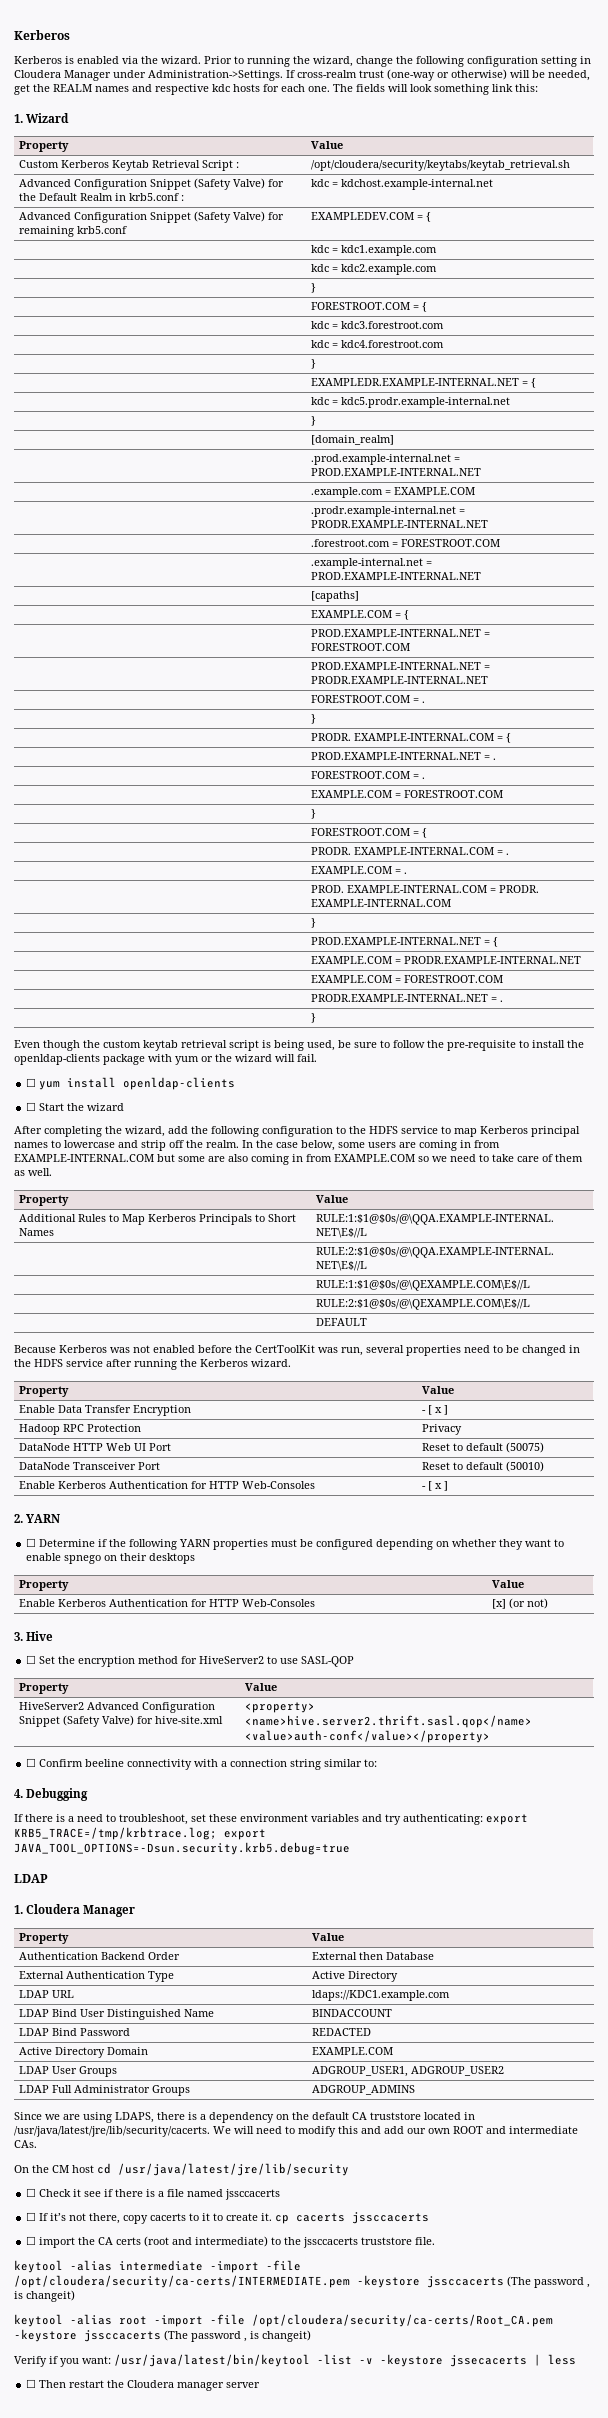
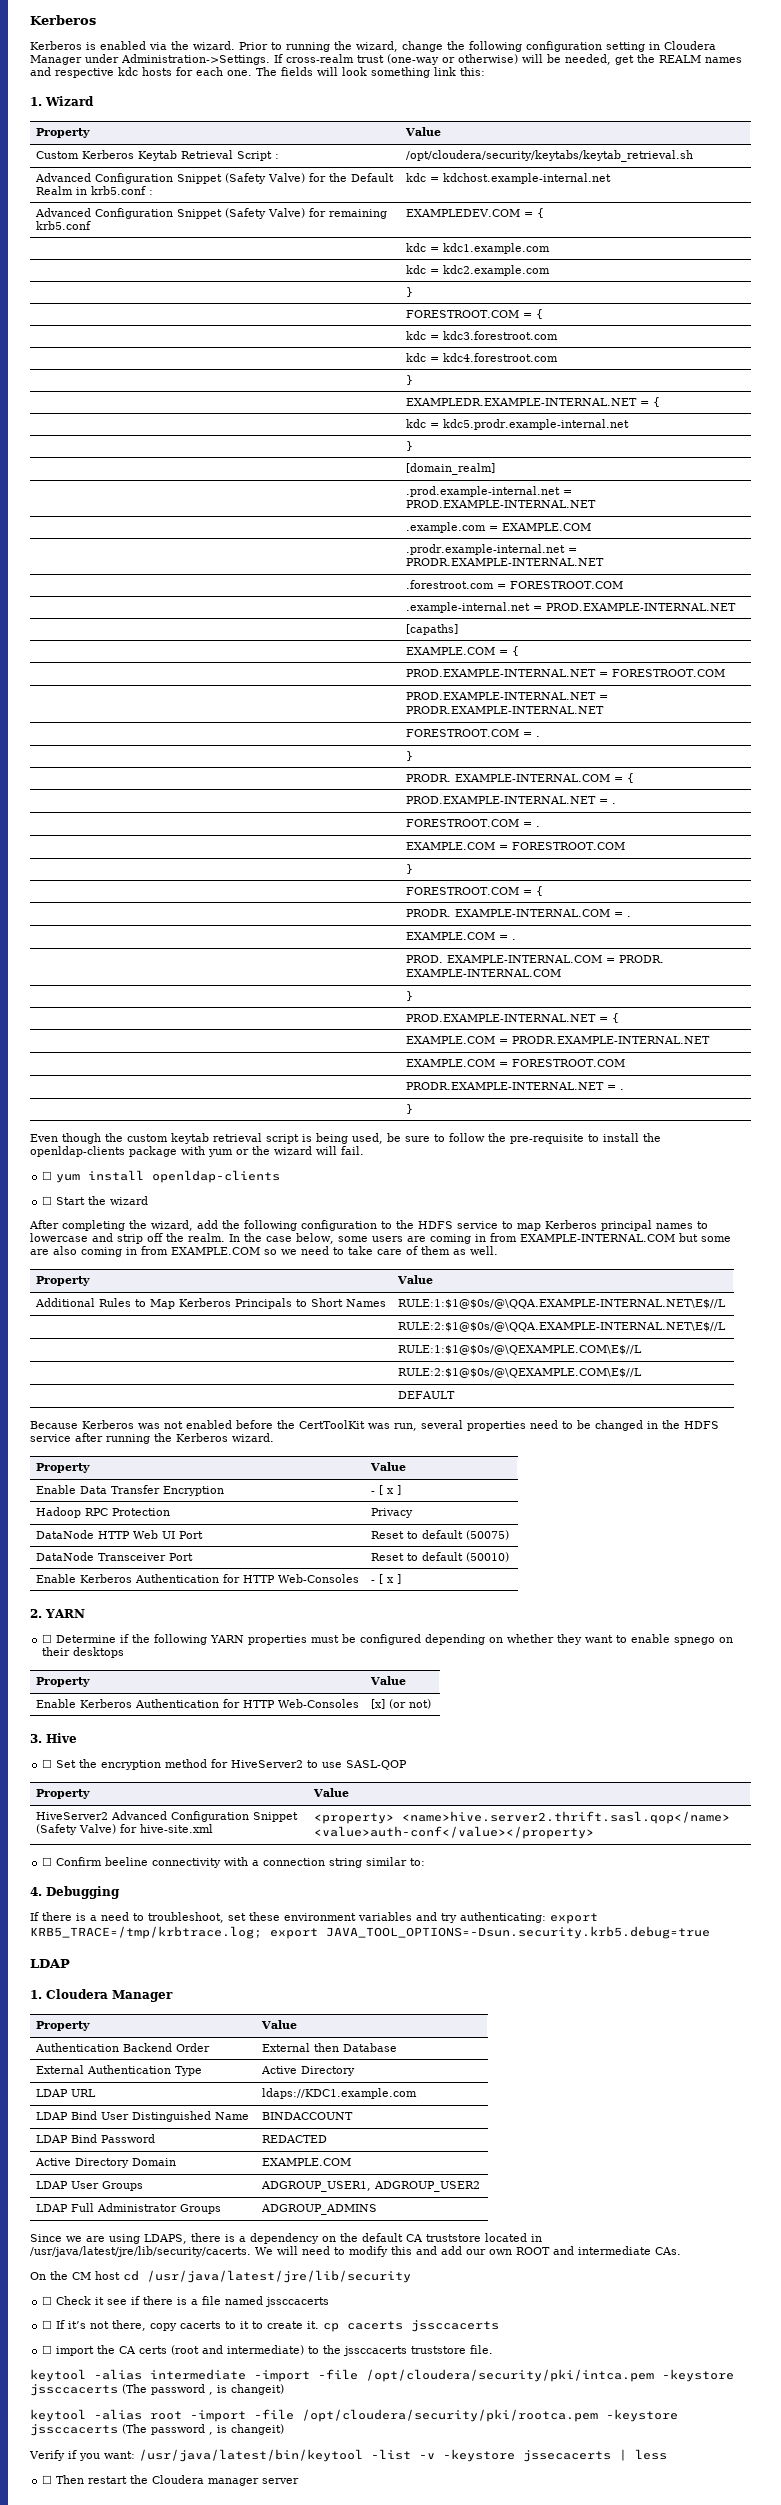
[14,2275,350,2288] /opt/cloudera/security/ca-certs/INTERMEDIATE.pem -> [366,2369,654,2382] /opt/cloudera/security/pki/intca.pem
[252,2314,553,2327] /opt/cloudera/security/ca-certs/Root_CA.pem -> [302,2409,598,2422] /opt/cloudera/security/pki/rootca.pem

